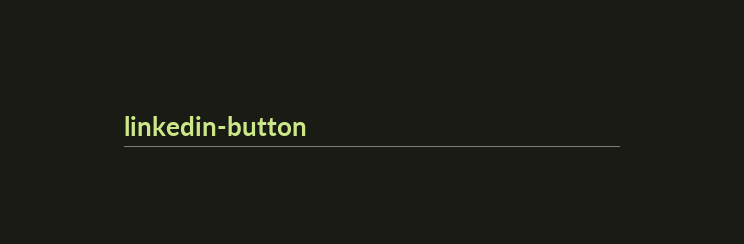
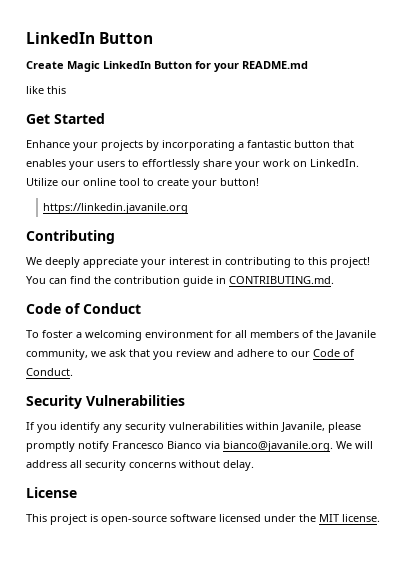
[124,116,307,136] linkedin-button -> [26,32,154,44] [26,61,308,72] [26,86,66,94] [26,113,105,124] [26,140,354,151] [26,159,359,170] [26,178,259,189] [43,203,189,214] [26,230,115,244] [26,257,370,268] [26,276,334,287] [26,303,141,314] [26,330,376,341] [26,349,355,360] [26,368,73,376] [26,395,185,409] [26,422,361,433] [26,441,373,452] [26,460,254,471] [26,487,77,498] [26,514,380,525] LinkedIn Button // Create Magic LinkedIn Button for your README.md // like this // Get Started // Enhance your projects by incorporating a fantastic button that enables your users to effortlessly share your work on LinkedIn. Utilize our online tool to create your button! // https://linkedin.javanile.org // Contributing // We deeply appreciate your interest in contributing to this project! You can find the contribution guide in CONTRIBUTING.md. // Code of Conduct // To foster a welcoming environment for all members of the Javanile community, we ask that you review and adhere to our Code of Conduct. // Security Vulnerabilities // If you identify any security vulnerabilities within Javanile, please promptly notify Francesco Bianco via bianco@javanile.org. We will address all security concerns without delay. // License // This project is open-source software licensed under the MIT license.

